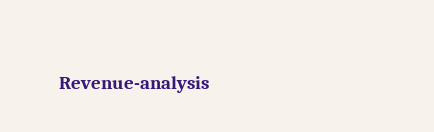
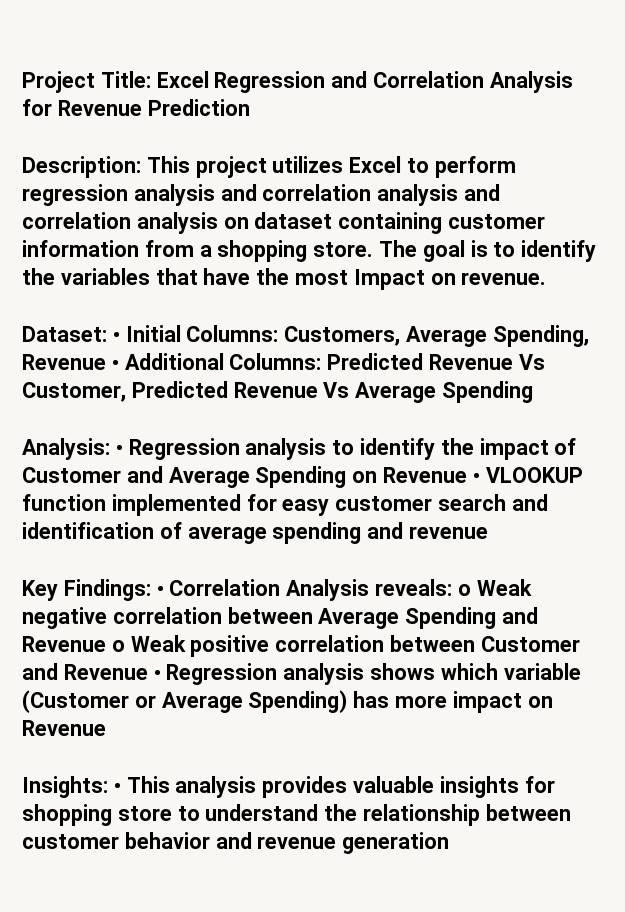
[59,76,209,93] Revenue-analysis -> [22,71,573,93] [22,99,250,116] [22,156,516,178] [22,184,501,206] [22,212,546,234] [22,240,597,262] [22,268,547,290] [22,325,589,347] [22,353,545,370] [22,381,534,403] [22,438,577,460] [22,466,583,488] [22,494,548,516] [22,522,489,544] [22,579,532,601] [22,607,539,629] [22,635,580,657] [22,663,581,685] [22,690,553,713] [22,720,106,736] [22,776,555,798] [22,804,571,826] [22,832,450,854] Project Title: Excel Regression and Correlation Analysis for Revenue Prediction // Description: This project utilizes Excel to perform regression analysis and correlation analysis and correlation analysis on dataset containing customer information from a shopping store. The goal is to identify the variables that have the most Impact on revenue. // Dataset: • Initial Columns: Customers, Average Spending, Revenue • Additional Columns: Predicted Revenue Vs Customer, Predicted Revenue Vs Average Spending // Analysis: • Regression analysis to identify the impact of Customer and Average Spending on Revenue • VLOOKUP function implemented for easy customer search and identification of average spending and revenue // Key Findings: • Correlation Analysis reveals: o Weak negative correlation between Average Spending and Revenue o Weak positive correlation between Customer and Revenue • Regression analysis shows which variable (Customer or Average Spending) has more impact on Revenue // Insights: • This analysis provides valuable insights for shopping store to understand the relationship between customer behavior and revenue generation

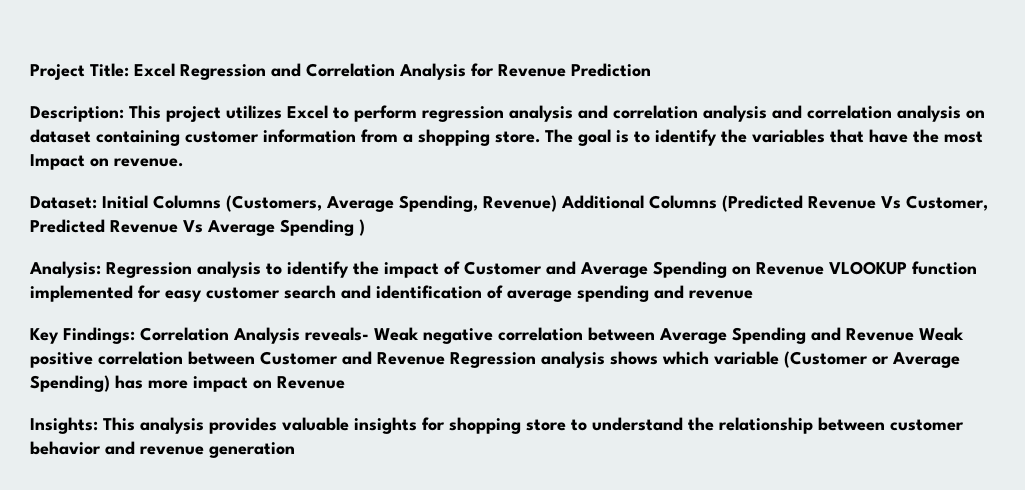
[112,325,589,347] [22,353,424,370] • Initial Columns: Customers, Average Spending, Revenue • Additional Columns: Predicted -> [102,195,803,212] Initial Columns (Customers, Average Spending, Revenue) Additional Columns (Predicted
(534, 392) none -> [359,219,365,236] )
[115,445,123,455] • -> (101, 269) none
[472,473,480,483] • -> (824, 268) none
[156,579,471,601] • Correlation Analysis reveals: o -> [140,327,369,344] Correlation Analysis reveals-
[111,640,125,652] o -> (914, 334) none
[153,670,161,680] • -> (445, 358) none
[113,783,121,793] • -> (98, 425) none

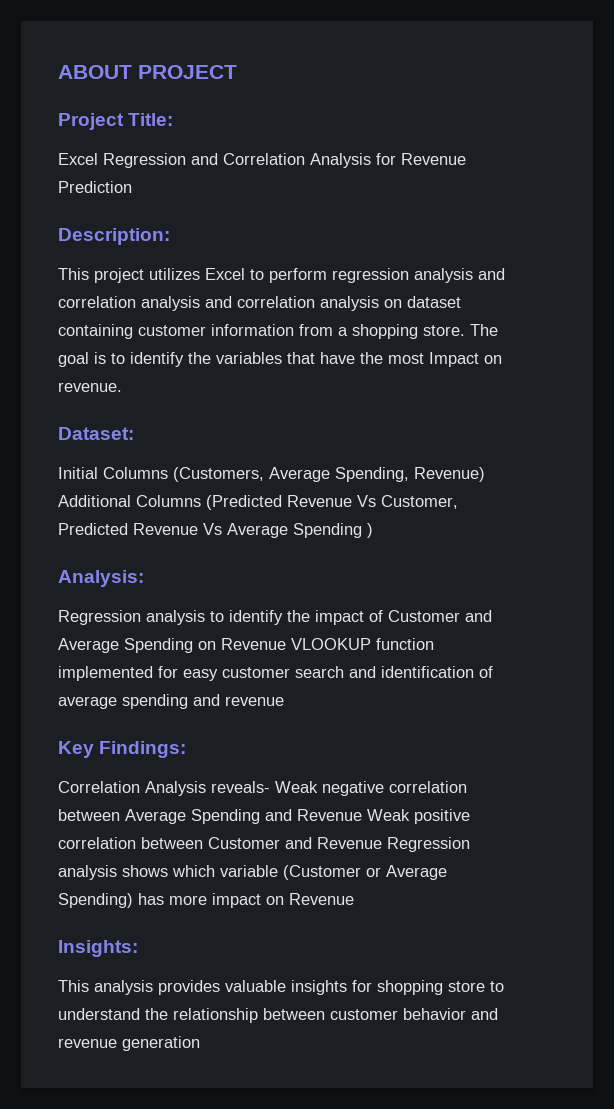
(30, 72) none -> [58,65,237,79] ABOUT PROJECT //
(129, 70) none -> (174, 119) //
(124, 114) none -> (170, 236) //
(97, 202) none -> (134, 433) //
(101, 269) none -> (144, 578) //
(135, 335) none -> (187, 749) //
(98, 425) none -> (138, 948) //

